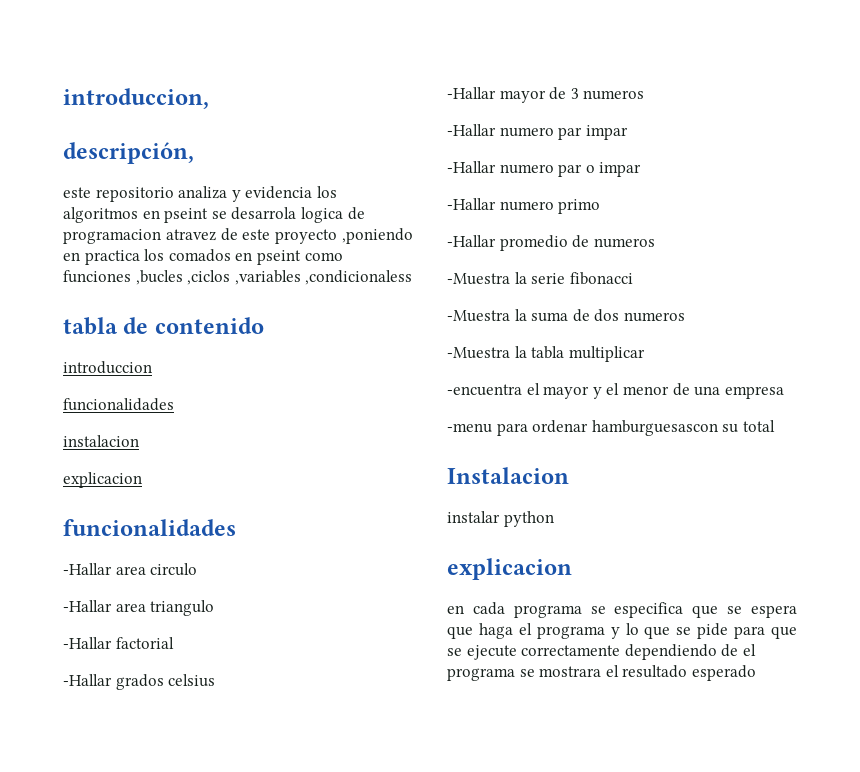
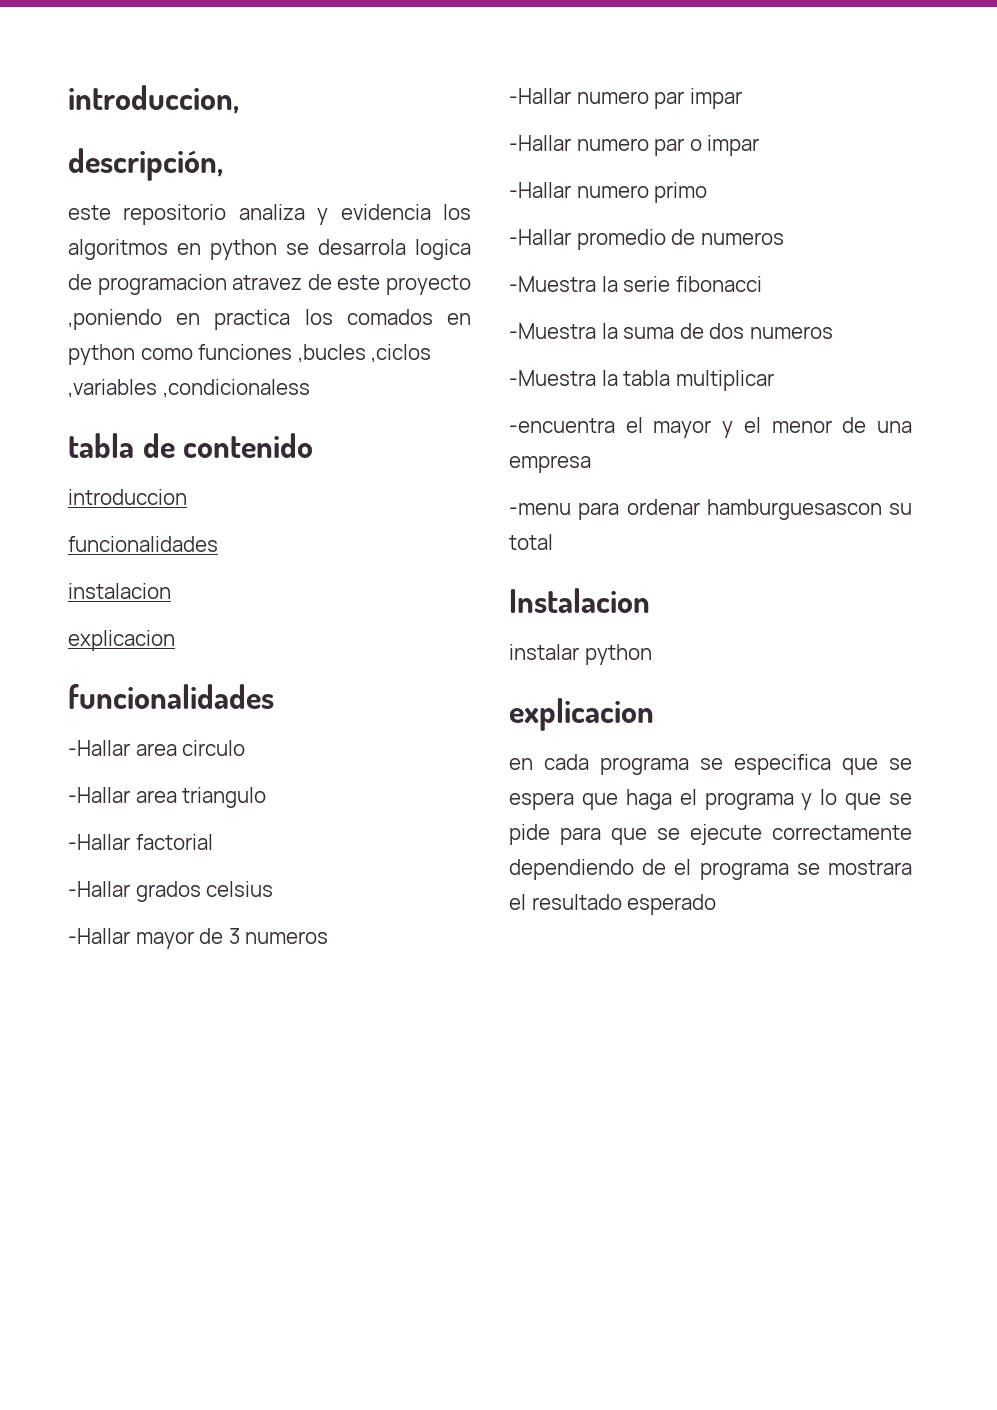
[164,208,209,223] pseint -> [210,239,277,260] python
[256,250,301,265] pseint -> [68,344,135,365] python

